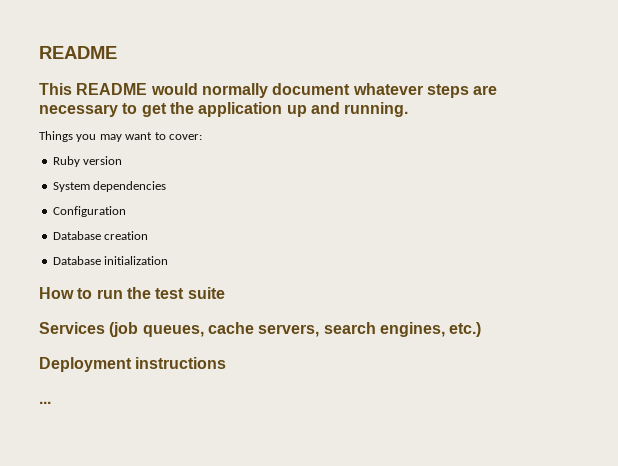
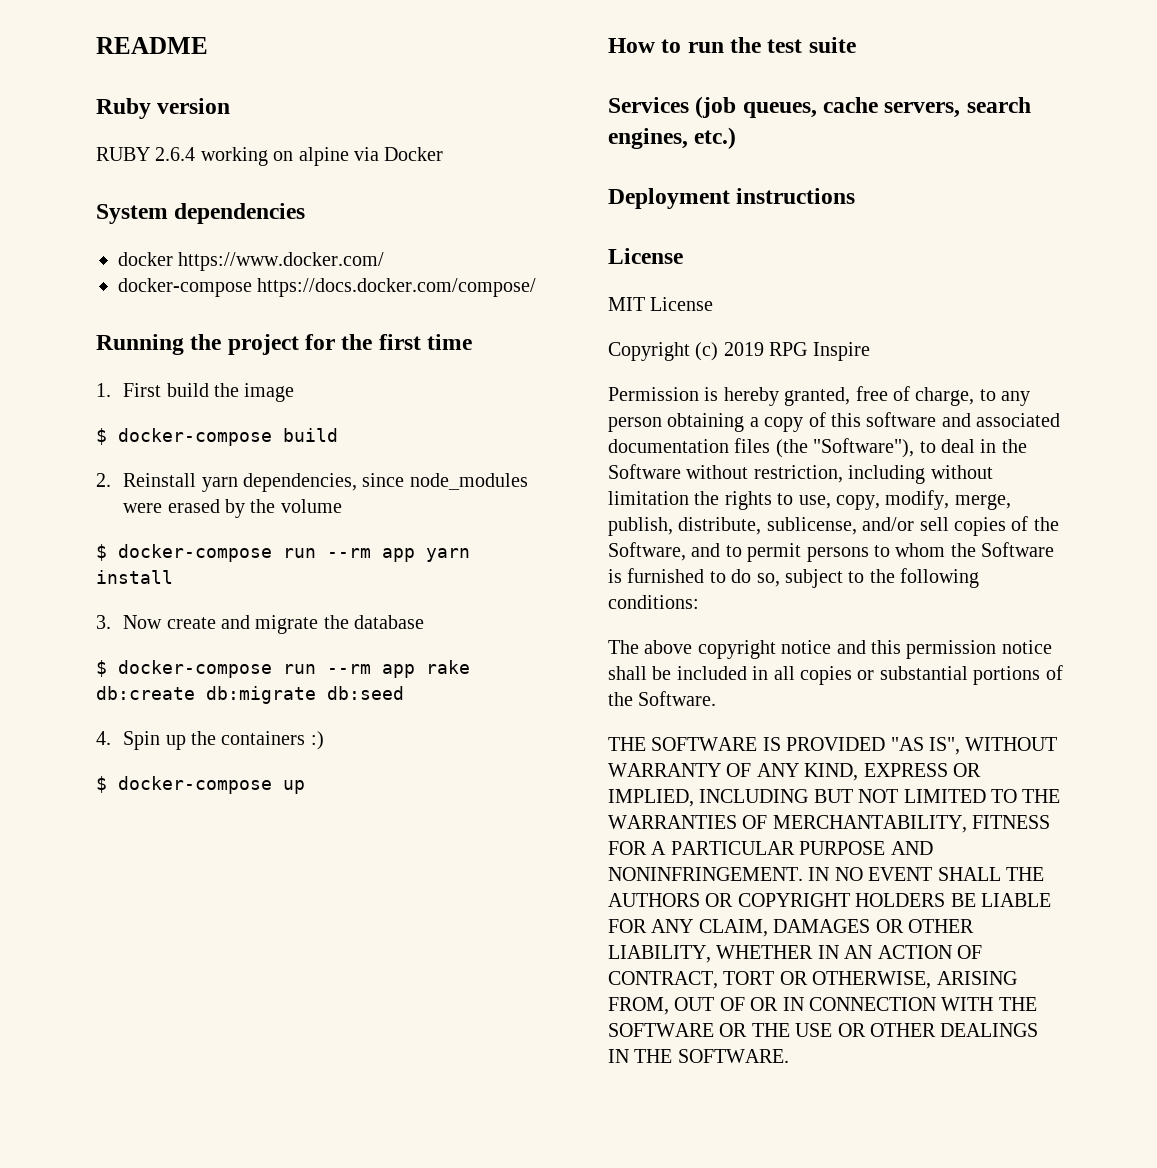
[39,83,498,98] [39,102,409,117] [39,131,202,142] [52,156,123,167] [52,181,167,192] [52,206,126,217] [52,231,149,240] [52,256,169,265] This README would normally document whatever steps are necessary to get the application up and running. // Things you may want to cover: // Ruby version // System dependencies // Configuration // Database creation // Database initialization -> [96,98,231,119] [96,147,444,166] [96,203,306,224] [118,252,385,271] [118,278,537,297] [96,334,473,355] [96,383,295,402] [96,428,338,446] [96,473,528,492] [123,499,342,518] [96,544,470,562] [96,570,173,584] [96,615,425,634] [96,660,470,678] [96,686,404,704] [96,731,324,750] [96,776,305,794] Ruby version // RUBY 2.6.4 working on alpine via Docker // System dependencies // docker https://www.docker.com/ // docker-compose https://docs.docker.com/compose/ // Running the project for the first time // 1. First build the image // $ docker-compose build // 2. Reinstall yarn dependencies, since node_modules were erased by the volume // $ docker-compose run --rm app yarn install // 3. Now create and migrate the database // $ docker-compose run --rm app rake db:create db:migrate db:seed // 4. Spin up the containers :) // $ docker-compose up
[39,401,51,404] ... -> [608,248,683,264] [608,297,714,311] [608,342,870,361] [608,386,1031,406] [608,412,1061,432] [608,438,1027,458] [608,464,993,484] [608,490,1011,510] [608,516,1059,536] [608,542,1055,562] [608,568,980,588] [608,595,699,609] [608,640,1052,659] [608,665,1063,685] [608,691,717,706] [608,737,1058,755] [608,763,981,781] [608,789,1061,807] [608,815,1051,833] [608,841,933,855] [608,867,1044,881] [608,893,1051,907] [608,919,974,937] [608,945,982,963] [608,971,1017,989] [608,997,1037,1015] [608,1023,1039,1037] [608,1049,789,1063] License // MIT License // Copyright (c) 2019 RPG Inspire // Permission is hereby granted, free of charge, to any person obtaining a copy of this software and associated documentation files (the "Software"), to deal in the Software without restriction, including without limitation the rights to use, copy, modify, merge, publish, distribute, sublicense, and/or sell copies of the Software, and to permit persons to whom the Software is furnished to do so, subject to the following conditions: // The above copyright notice and this permission notice shall be included in all copies or substantial portions of the Software. // THE SOFTWARE IS PROVIDED "AS IS", WITHOUT WARRANTY OF ANY KIND, EXPRESS OR IMPLIED, INCLUDING BUT NOT LIMITED TO THE WARRANTIES OF MERCHANTABILITY, FITNESS FOR A PARTICULAR PURPOSE AND NONINFRINGEMENT. IN NO EVENT SHALL THE AUTHORS OR COPYRIGHT HOLDERS BE LIABLE FOR ANY CLAIM, DAMAGES OR OTHER LIABILITY, WHETHER IN AN ACTION OF CONTRACT, TORT OR OTHERWISE, ARISING FROM, OUT OF OR IN CONNECTION WITH THE SOFTWARE OR THE USE OR OTHER DEALINGS IN THE SOFTWARE.

